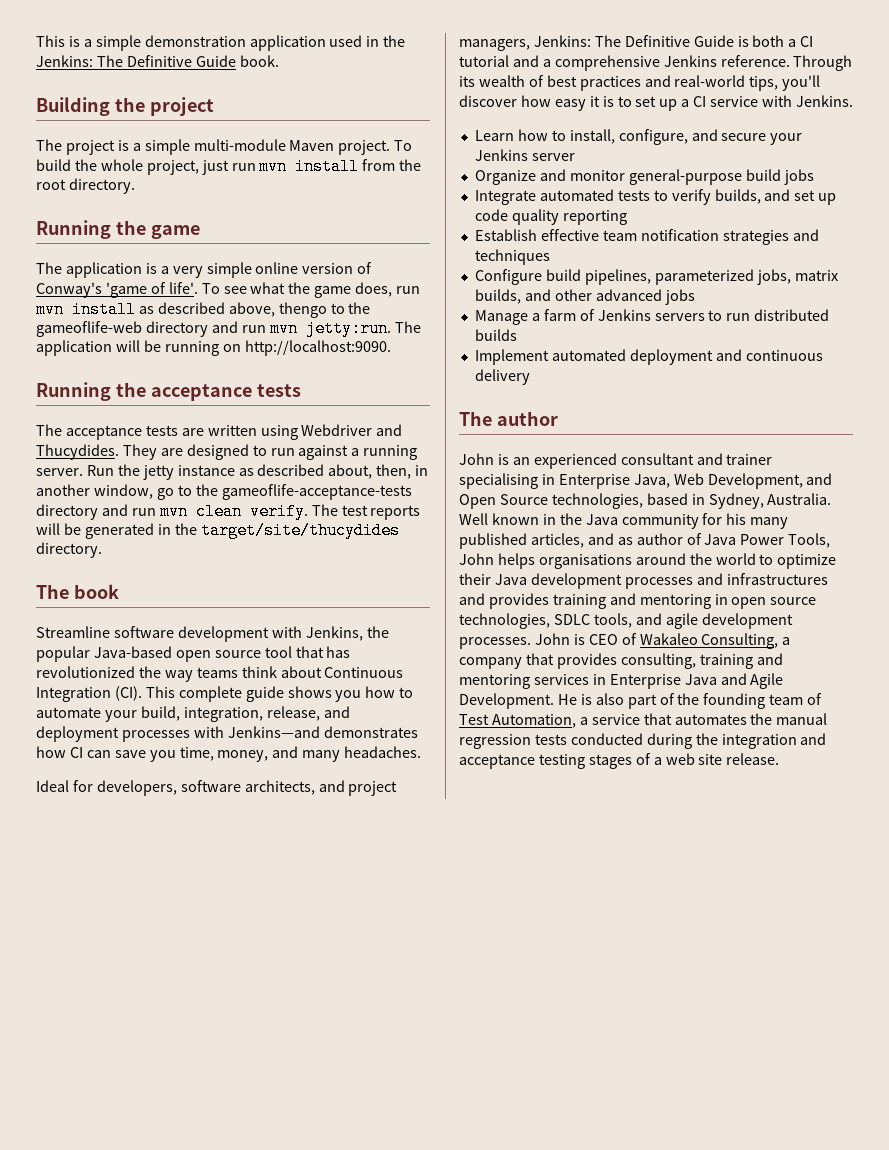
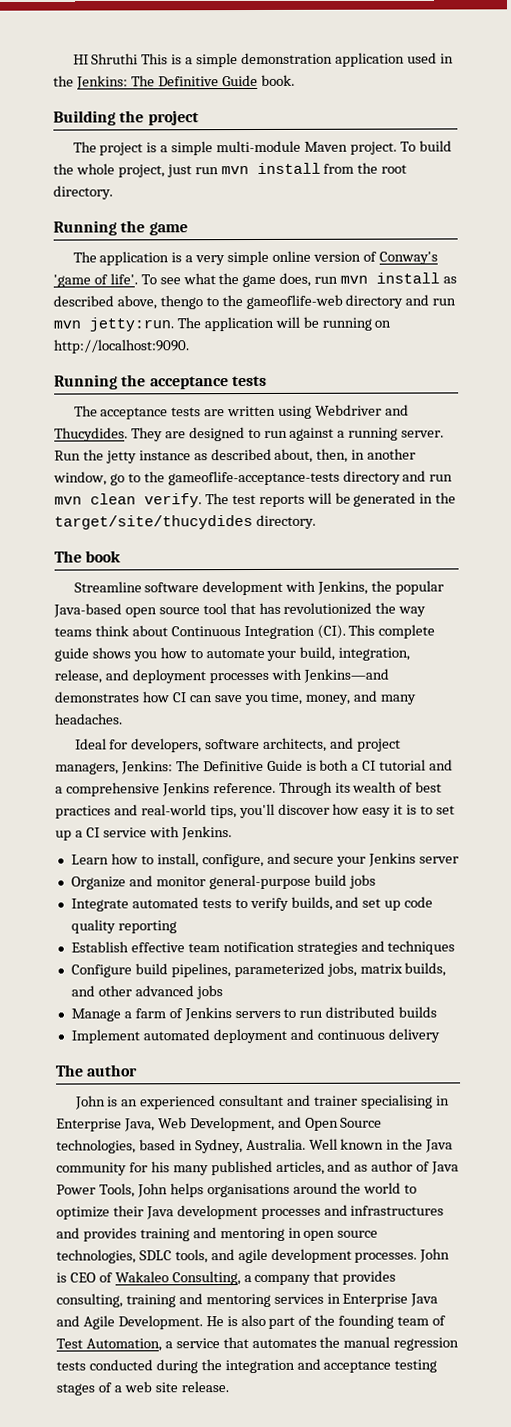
(36, 41) none -> [72,53,139,65] HI Shruthi

